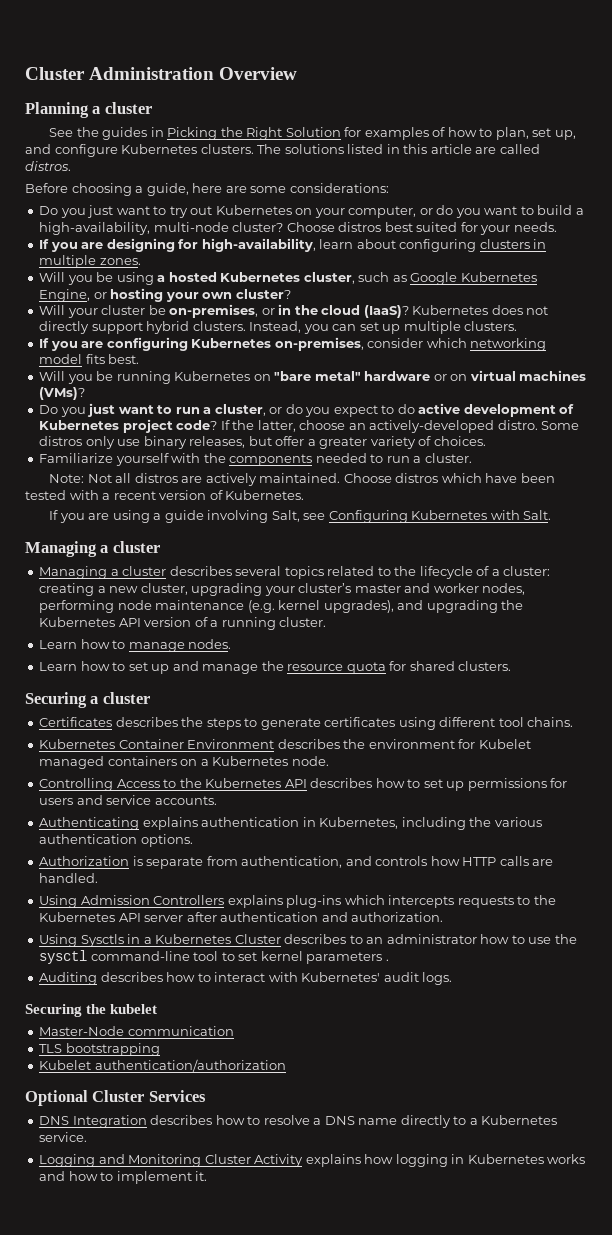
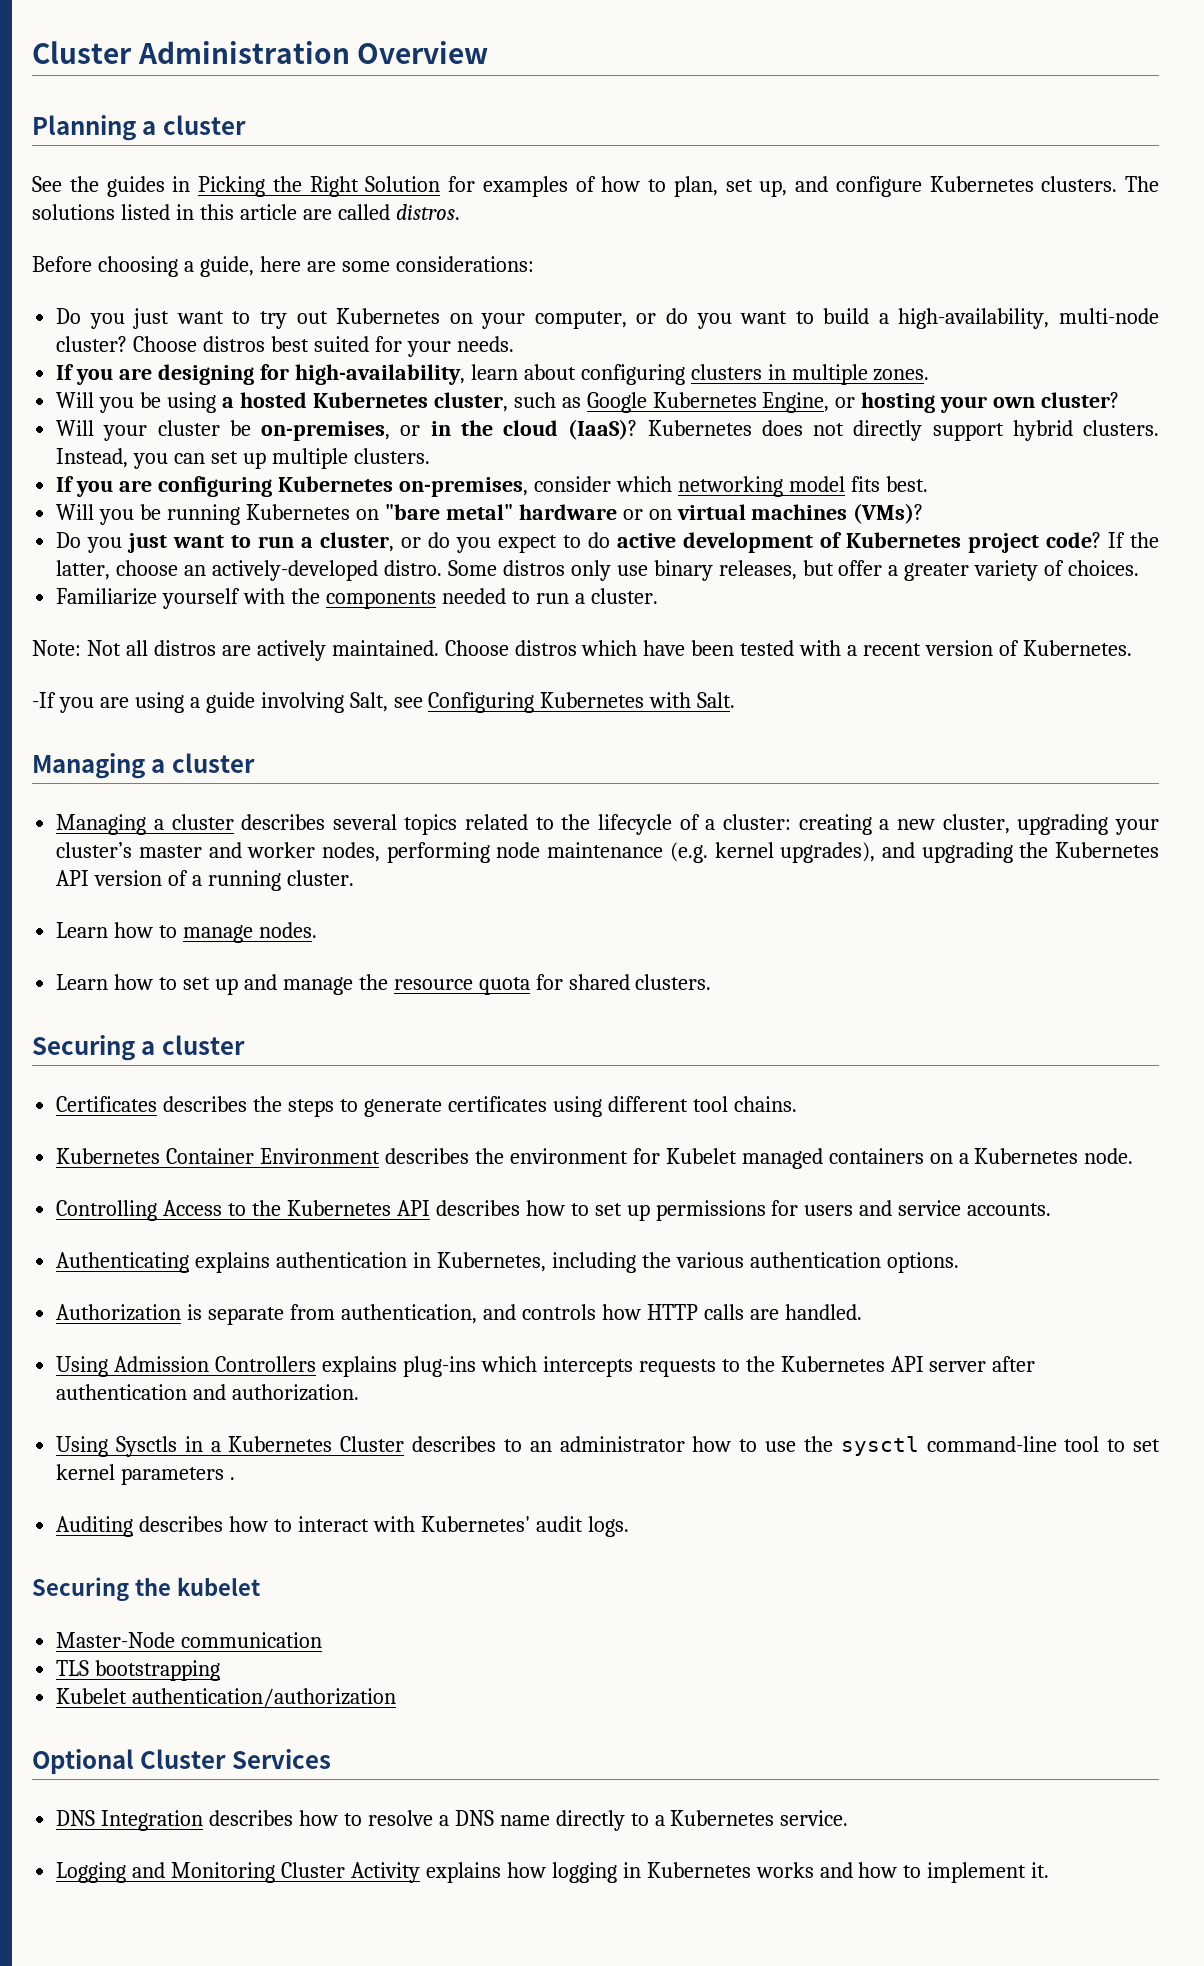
[49,510,59,520] If -> [32,692,56,708] -If

